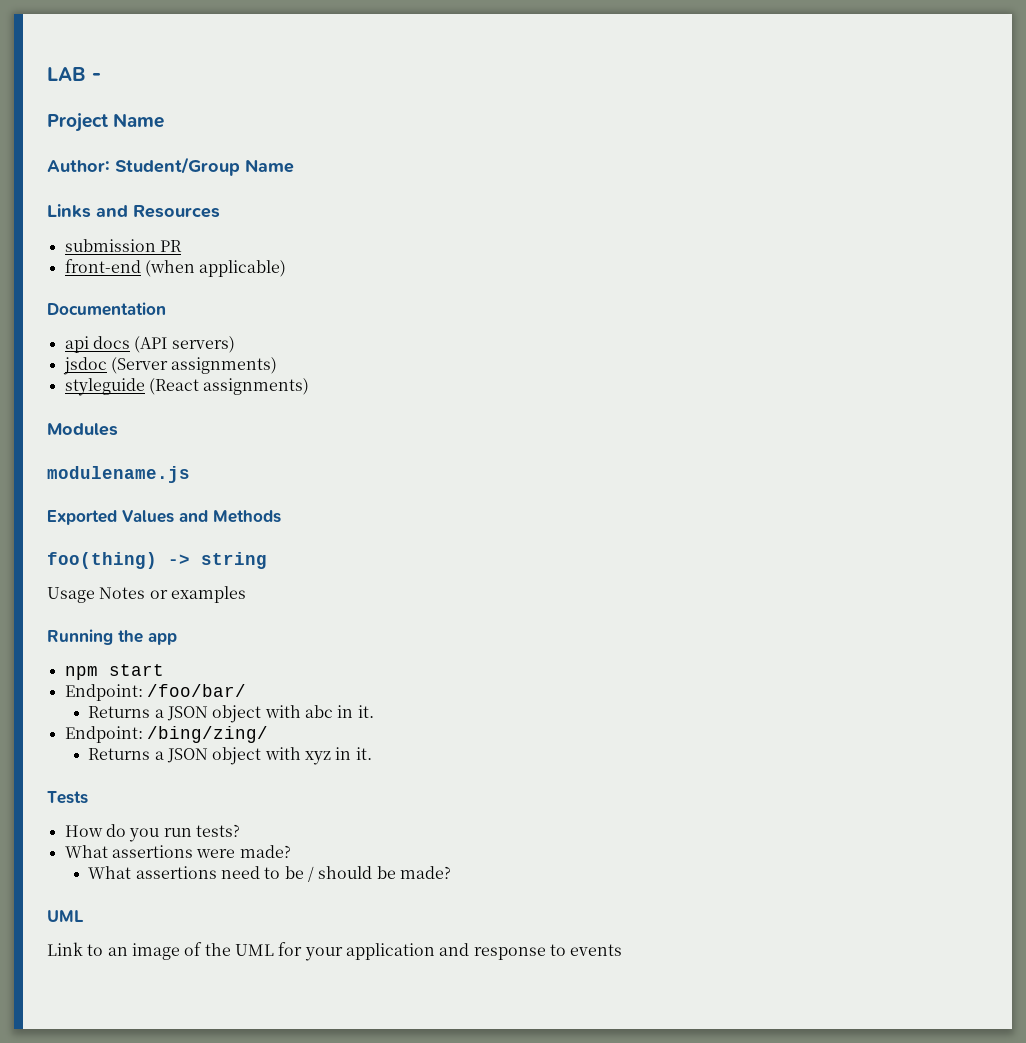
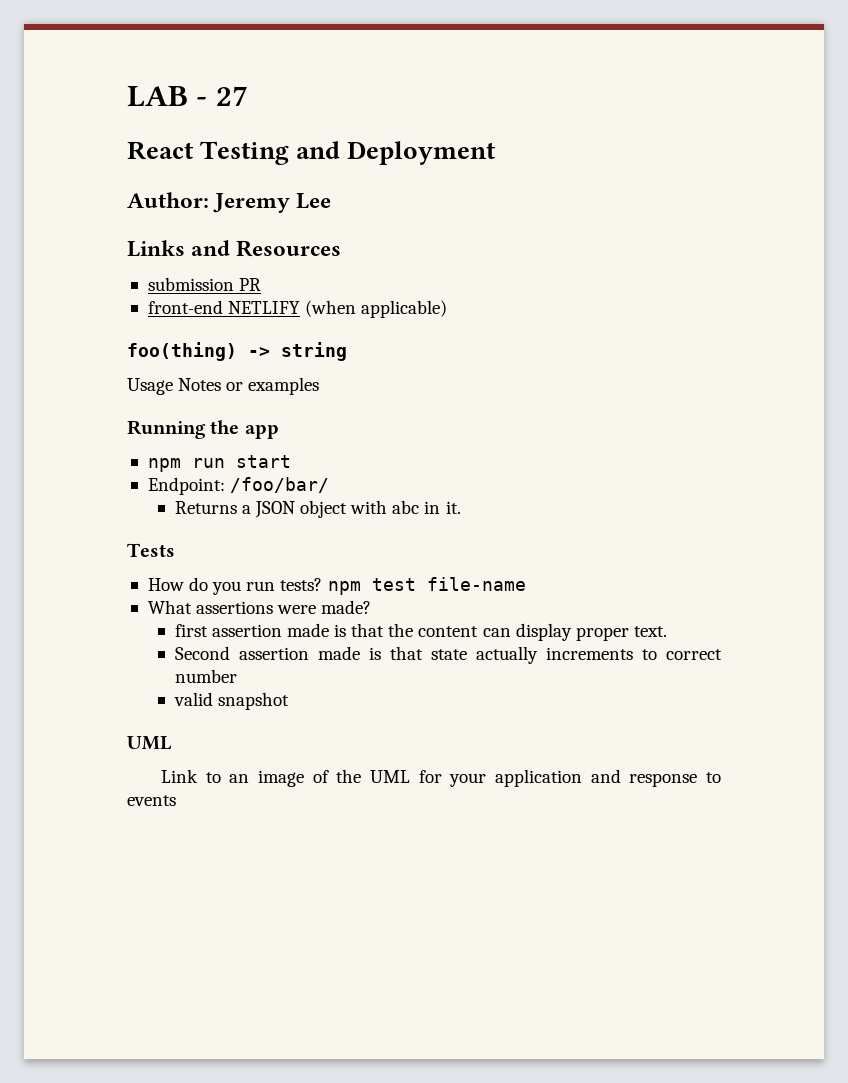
[47,113,165,132] // Project Name -> [215,86,248,106] [127,141,497,165] 27 // React Testing and Deployment
[115,157,294,176] Student/Group Name -> [213,193,332,213] Jeremy Lee
(141, 266) none -> [228,301,301,314] NETLIFY
[47,302,166,316] [64,336,235,353] [62,357,278,375] [64,378,310,396] [47,423,118,436] [47,466,190,483] [47,510,281,525] // Documentation // api docs (API servers) // jsdoc (Server assignments) // styleguide (React assignments) // Modules // modulename.js // Exported Values and Methods -> (448, 309) none
(98, 673) none -> [191,458,225,468] run
[64,726,268,743] [88,747,372,765] // Endpoint: /bing/zing/ // Returns a JSON object with xyz in it. -> (461, 507) none
(240, 830) none -> [327,577,526,595] npm test file-name
[88,866,451,882] What assertions need to be / should be made? -> [174,623,667,641] [174,646,722,664] [174,669,237,683] [173,692,289,710] first assertion made is that the content can display proper text. // Second assertion made is that state actually increments to correct number // valid snapshot

